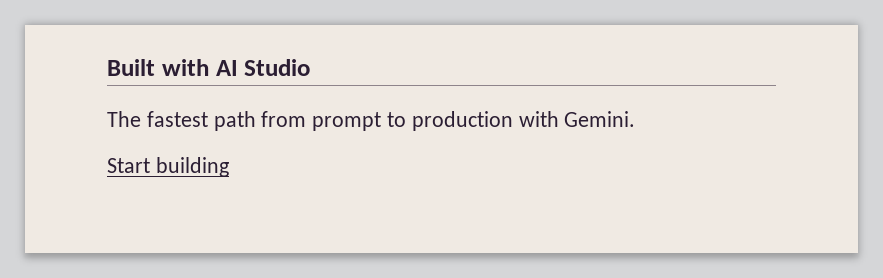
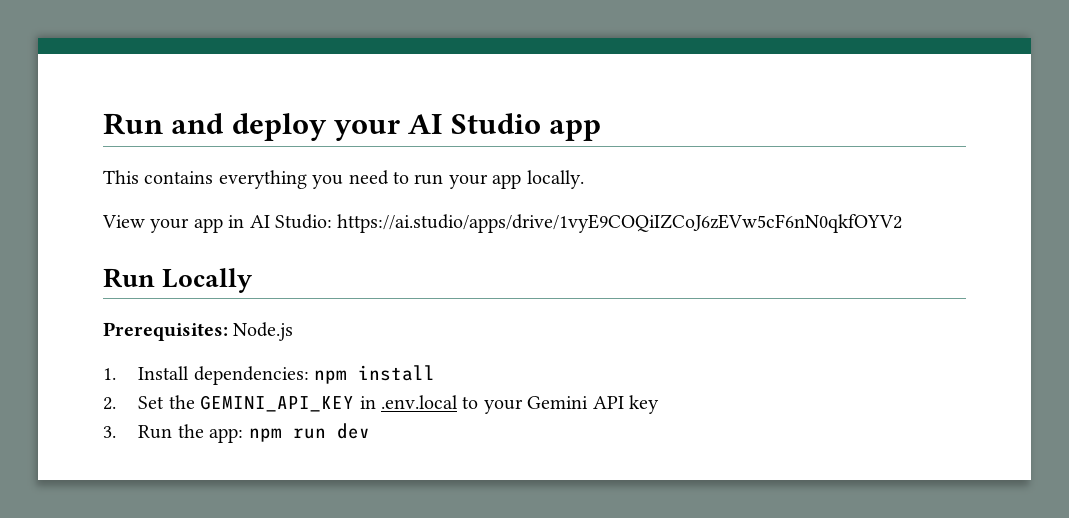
[107,59,311,76] [107,111,636,131] [107,157,229,177] Built with AI Studio // The fastest path from prompt to production with Gemini. // Start building -> [103,113,602,141] [103,170,584,189] [102,214,903,233] [103,268,253,293] [103,322,294,341] [103,365,436,385] [103,395,659,414] [103,423,370,443] Run and deploy your AI Studio app // This contains everything you need to run your app locally. // View your app in AI Studio: https://ai.studio/apps/drive/1vyE9COQiIZCoJ6zEVw5cF6nN0qkfOYV2 // Run Locally // Prerequisites: Node.js // 1. Install dependencies: npm install // 2. Set the GEMINI_API_KEY in .env.local to your Gemini API key // 3. Run the app: npm run dev

